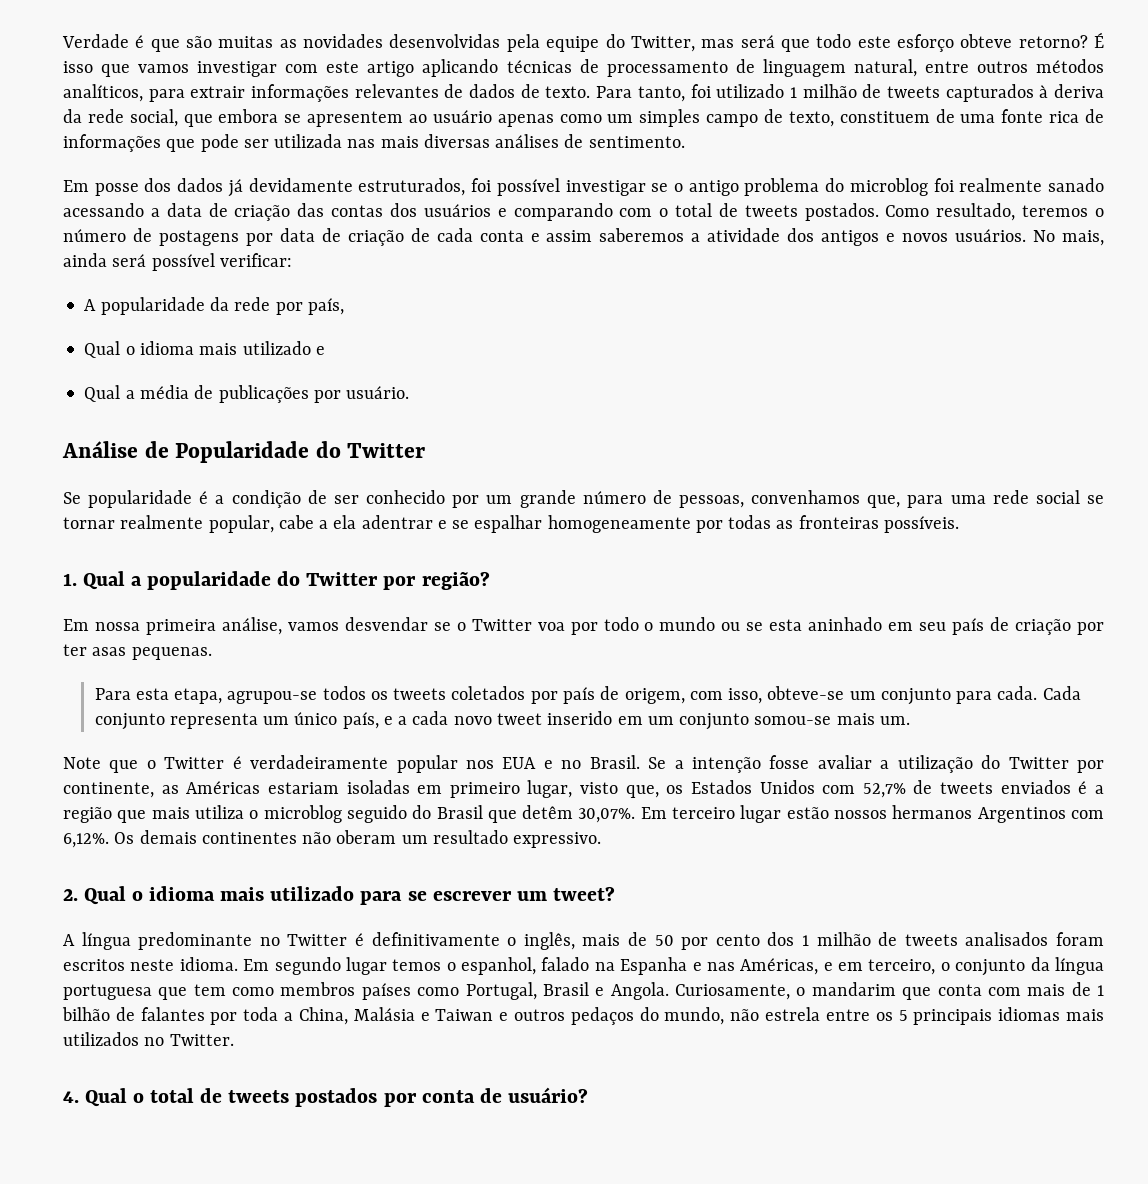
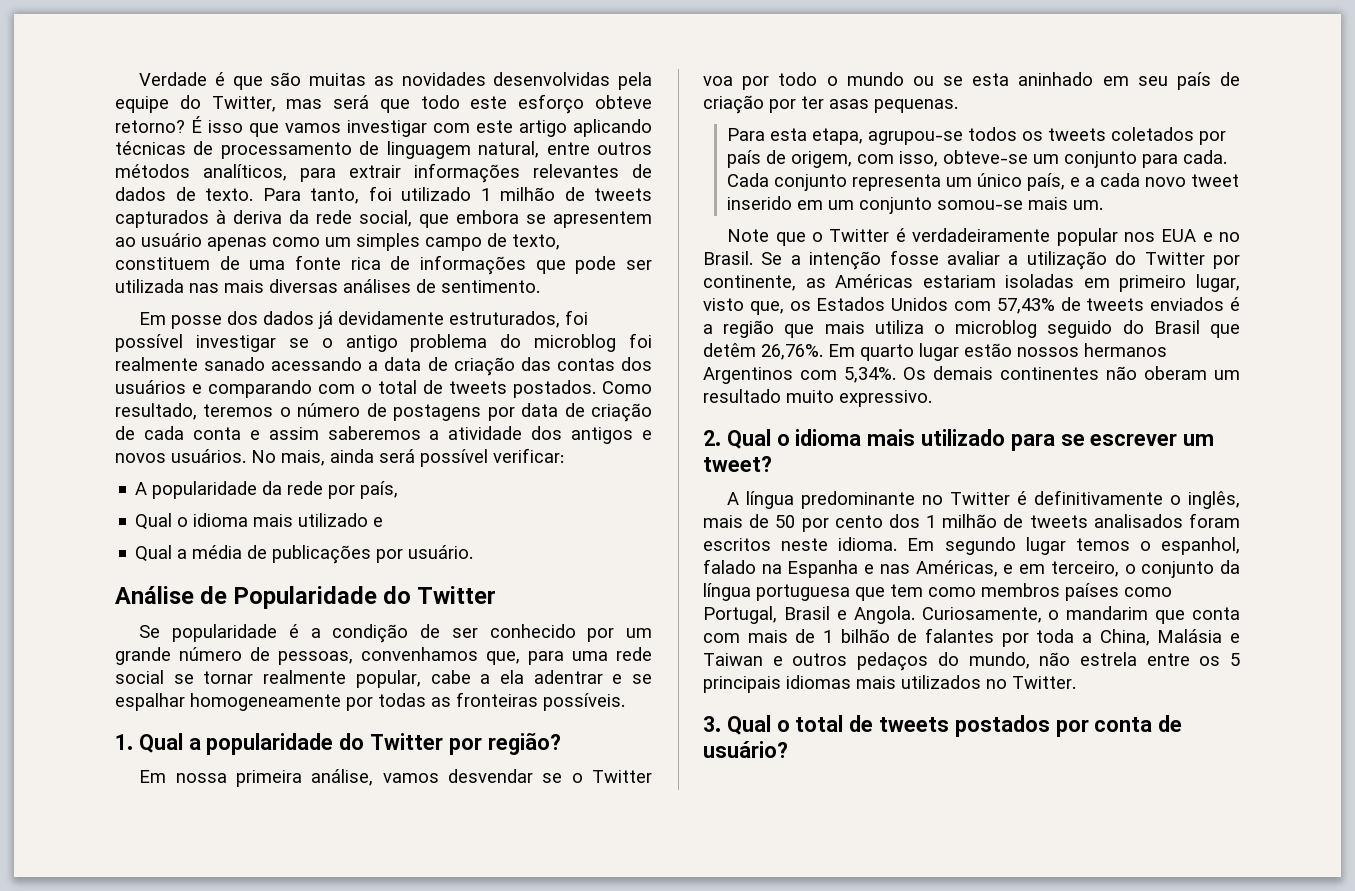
[862,783,906,798] 52,7% -> [996,298,1055,314] 57,43%
[578,807,736,823] 30,07%. Em terceiro -> [761,344,914,361] 26,76%. Em quarto
[63,833,109,848] 6,12%. -> [844,367,896,383] 5,34%.
(508, 837) none -> [786,390,834,403] muito
[63,1091,79,1103] 4. -> [703,716,721,732] 3.

